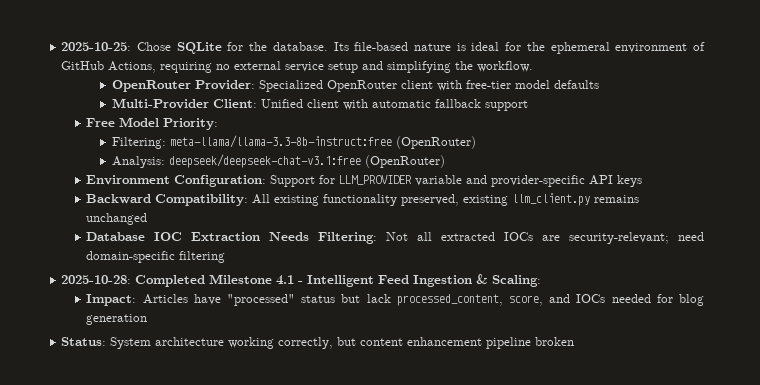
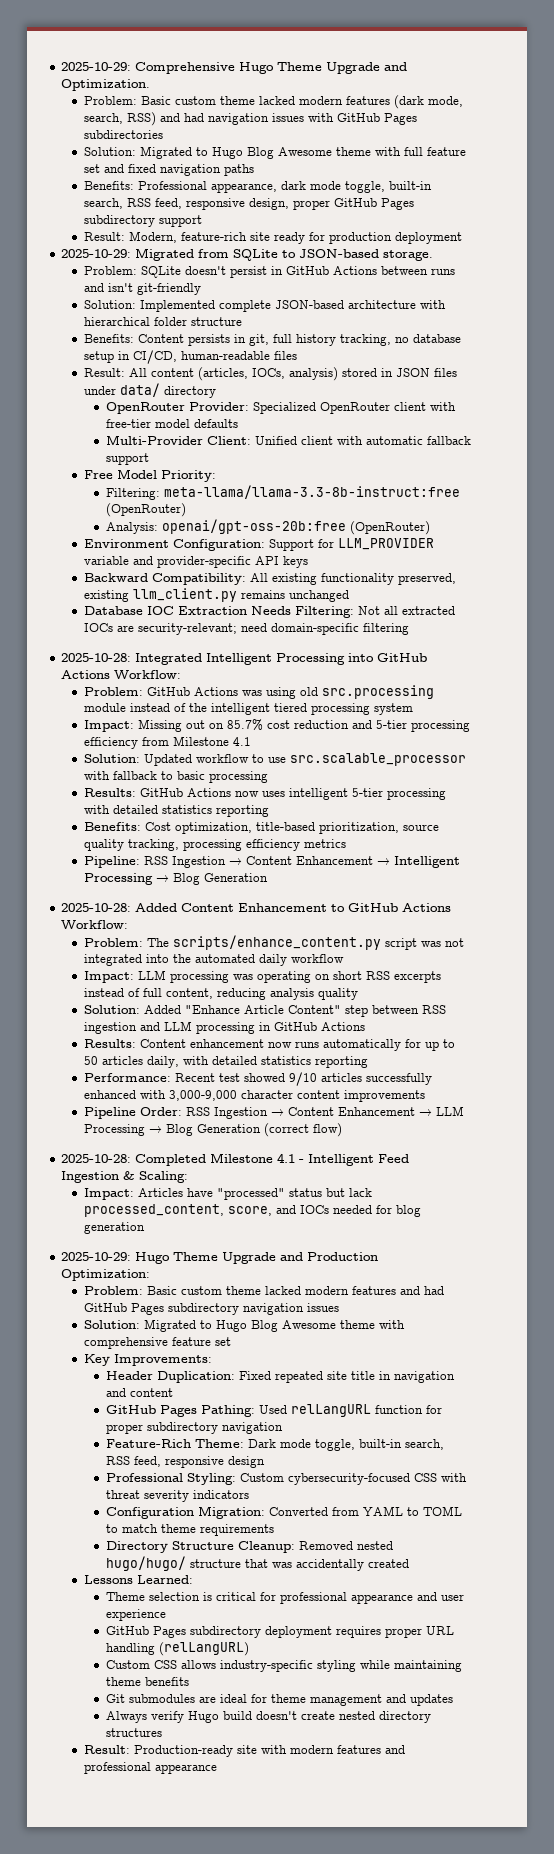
[61,42,705,54] [61,61,534,73] 2025-10-25: Chose SQLite for the database. Its file-based nature is ideal for the ephemeral environment of GitHub Actions, requiring no external service setup and simplifying the workflow. -> [61,62,408,74] [61,79,151,91] [83,95,463,109] [83,112,417,126] [83,130,163,139] [83,146,466,159] [83,164,254,176] [83,181,432,193] [83,198,414,210] [83,215,202,227] [83,231,462,244] [61,248,434,261] [83,266,455,278] [83,283,201,295] [83,300,446,312] [83,317,242,326] [83,334,461,346] [83,350,297,364] [83,367,457,381] [83,383,216,398] 2025-10-29: Comprehensive Hugo Theme Upgrade and Optimization. // Problem: Basic custom theme lacked modern features (dark mode, search, RSS) and had navigation issues with GitHub Pages subdirectories // Solution: Migrated to Hugo Blog Awesome theme with full feature set and fixed navigation paths // Benefits: Professional appearance, dark mode toggle, built-in search, RSS feed, responsive design, proper GitHub Pages subdirectory support // Result: Modern, feature-rich site ready for production deployment // 2025-10-29: Migrated from SQLite to JSON-based storage. // Problem: SQLite doesn't persist in GitHub Actions between runs and isn't git-friendly // Solution: Implemented complete JSON-based architecture with hierarchical folder structure // Benefits: Content persists in git, full history tracking, no database setup in CI/CD, human-readable files // Result: All content (articles, IOCs, analysis) stored in JSON files under data/ directory
[168,154,361,168] deepseek/deepseek-chat-v3.1:free -> [161,519,346,534] openai/gpt-oss-20b:free
(226, 257) none -> [61,653,428,665] [61,670,182,679] [83,685,434,699] [83,703,413,715] [83,719,470,732] [83,736,251,749] [83,753,466,766] [83,771,268,783] [83,788,446,800] [83,805,269,817] [83,822,439,834] [83,839,346,851] [83,856,460,868] [83,873,268,885] [61,903,452,912] [61,920,129,929] [83,935,464,950] [83,954,344,966] [83,970,441,983] [83,988,358,1000] [83,1005,446,1017] [83,1021,365,1034] [83,1039,455,1051] [83,1056,368,1068] [83,1072,432,1086] [83,1090,425,1102] [83,1106,464,1119] [83,1123,342,1137] // 2025-10-28: Integrated Intelligent Processing into GitHub Actions Workflow: // Problem: GitHub Actions was using old src.processing module instead of the intelligent tiered processing system // Impact: Missing out on 85.7% cost reduction and 5-tier processing efficiency from Milestone 4.1 // Solution: Updated workflow to use src.scalable_processor with fallback to basic processing // Results: GitHub Actions now uses intelligent 5-tier processing with detailed statistics reporting // Benefits: Cost optimization, title-based prioritization, source quality tracking, processing efficiency metrics // Pipeline: RSS Ingestion → Content Enhancement → Intelligent Processing → Blog Generation // 2025-10-28: Added Content Enhancement to GitHub Actions Workflow: // Problem: The scripts/enhance_content.py script was not integrated into the automated daily workflow // Impact: LLM processing was operating on short RSS excerpts instead of full content, reducing analysis quality // Solution: Added "Enhance Article Content" step between RSS ingestion and LLM processing in GitHub Actions // Results: Content enhancement now runs automatically for up to 50 articles daily, with detailed statistics reporting // Performance: Recent test showed 9/10 articles successfully enhanced with 3,000-9,000 character content improvements // Pipeline Order: RSS Ingestion → Content Enhancement → LLM Processing → Blog Generation (correct flow)
[61,337,575,349] Status: System architecture working correctly, but content enhancement pipeline broken -> [61,1252,379,1264] [61,1269,151,1281] [83,1286,444,1295] [83,1303,339,1315] [83,1319,405,1332] [83,1337,231,1349] [83,1354,212,1366] [105,1371,455,1383] [105,1388,173,1397] [105,1404,442,1417] [105,1422,283,1434] [105,1439,444,1451] [105,1456,265,1468] [105,1473,467,1485] [105,1490,249,1502] [105,1506,462,1519] [105,1524,274,1536] [105,1541,393,1553] [105,1556,409,1571] [83,1575,193,1584] [105,1592,464,1604] [105,1609,166,1621] [105,1626,454,1638] [105,1642,249,1656] [105,1660,462,1672] [105,1677,189,1686] [105,1694,453,1706] [105,1711,431,1723] [105,1728,162,1737] [83,1745,405,1757] [83,1762,217,1774] 2025-10-29: Hugo Theme Upgrade and Production Optimization: // Problem: Basic custom theme lacked modern features and had GitHub Pages subdirectory navigation issues // Solution: Migrated to Hugo Blog Awesome theme with comprehensive feature set // Key Improvements: // Header Duplication: Fixed repeated site title in navigation and content // GitHub Pages Pathing: Used relLangURL function for proper subdirectory navigation // Feature-Rich Theme: Dark mode toggle, built-in search, RSS feed, responsive design // Professional Styling: Custom cybersecurity-focused CSS with threat severity indicators // Configuration Migration: Converted from YAML to TOML to match theme requirements // Directory Structure Cleanup: Removed nested hugo/hugo/ structure that was accidentally created // Lessons Learned: // Theme selection is critical for professional appearance and user experience // GitHub Pages subdirectory deployment requires proper URL handling (relLangURL) // Custom CSS allows industry-specific styling while maintaining theme benefits // Git submodules are ideal for theme management and updates // Always verify Hugo build doesn't create nested directory structures // Result: Production-ready site with modern features and professional appearance

